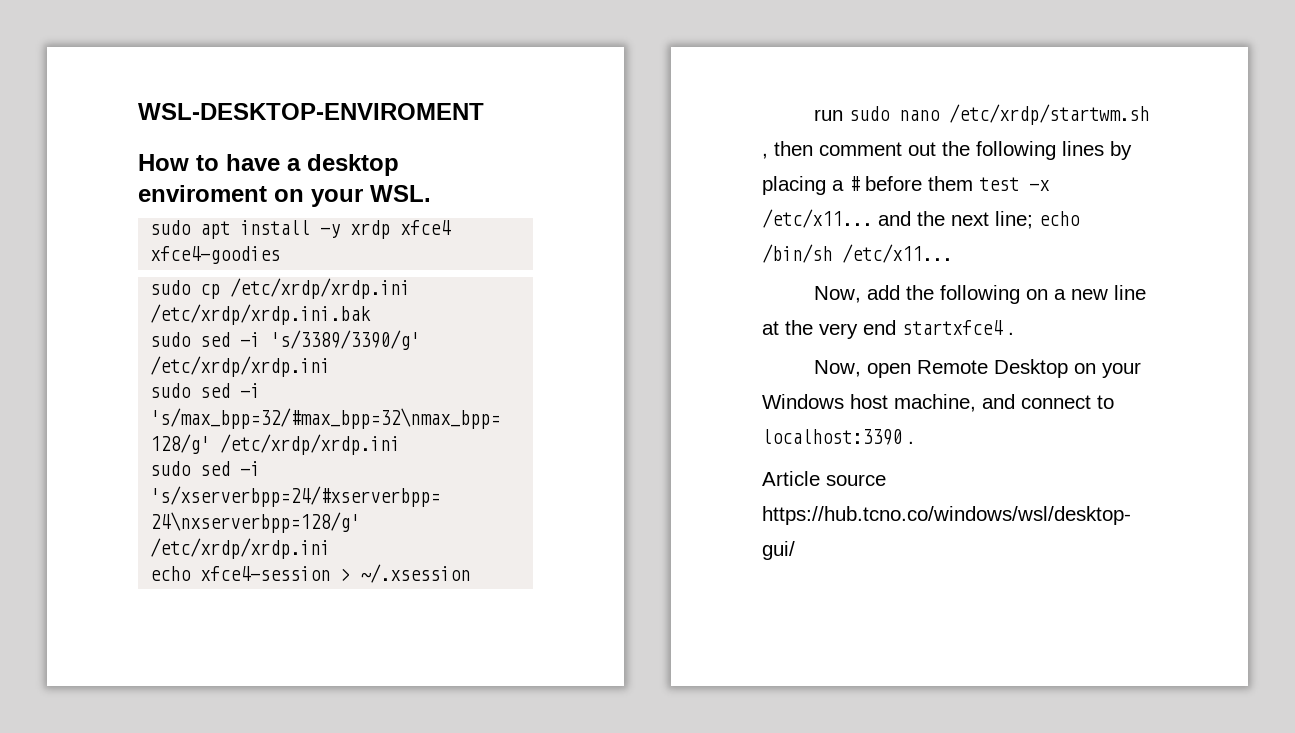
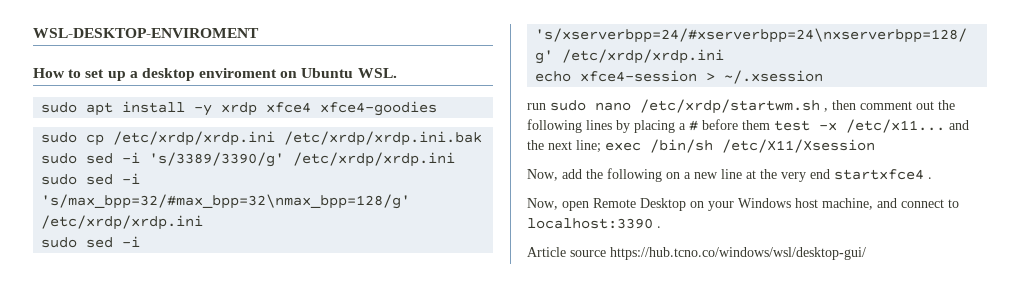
[226,154,280,171] have -> [85,69,126,81] set up
[311,189,363,207] your -> [301,68,354,78] Ubuntu
[1039,211,1080,226] [762,244,952,263] echo /bin/sh /etc/x11... -> [605,139,875,153] exec /bin/sh /etc/X11/Xsession

